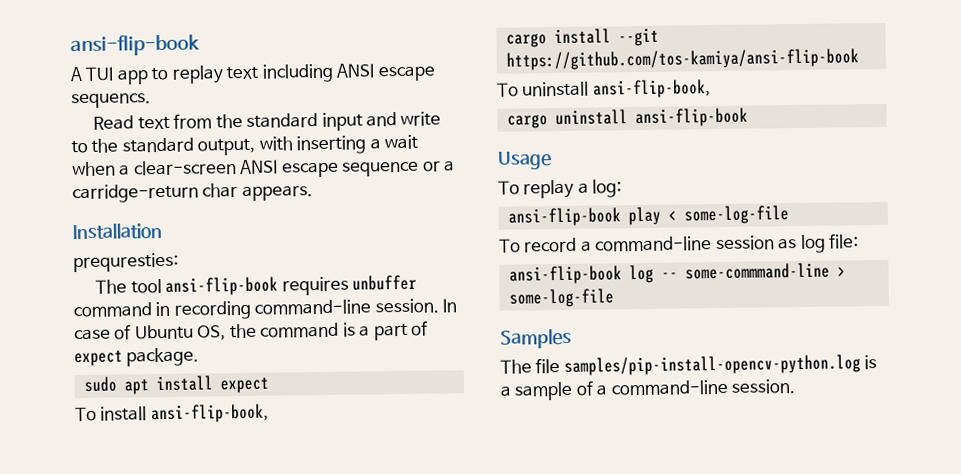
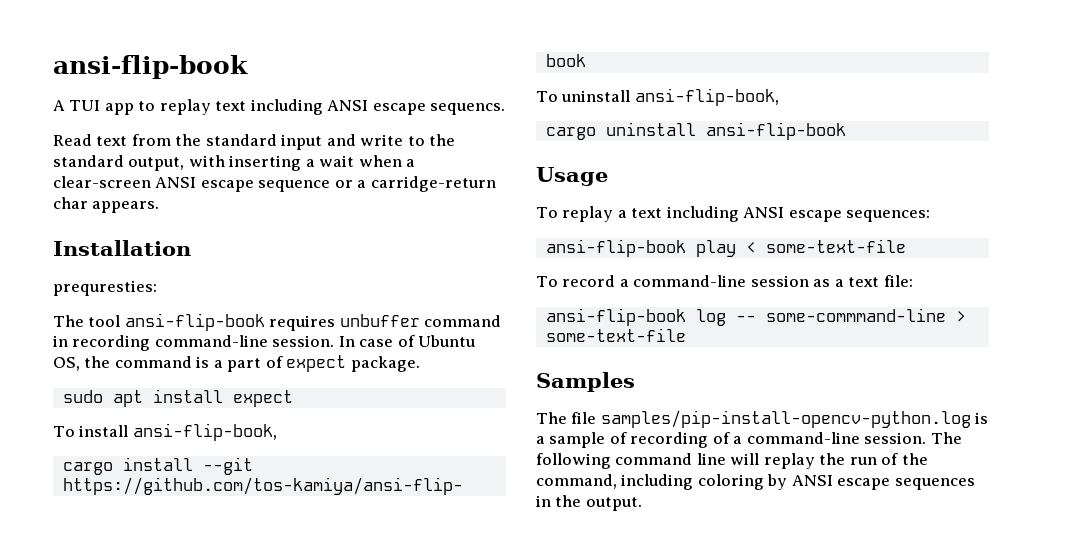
[592,179,623,198] log: -> [631,206,931,222] text including ANSI escape sequences:
[683,205,789,225] some-log-file -> [765,239,906,253] some-text-file
[799,234,826,253] log -> [834,277,880,287] a text
[508,288,614,308] some-log-file -> [545,328,686,342] some-text-file
(594, 388) none -> [630,432,730,448] recording of
(796, 386) none -> [930,432,962,444] [536,453,928,469] [536,474,975,490] [536,495,642,511] The following command line will replay the run of the command, including coloring by ANSI escape sequences in the output.

